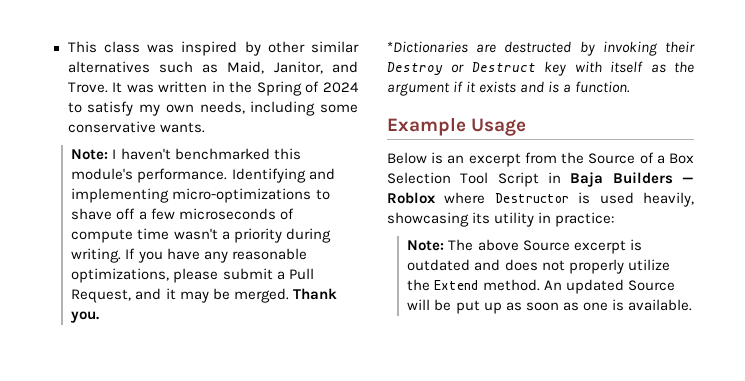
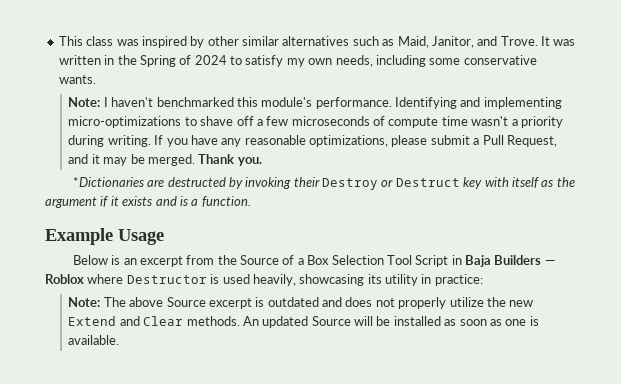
[434,279,540,291] Extend method. -> [509,300,534,307] [68,316,240,326] new Extend and Clear methods.
[455,300,502,314] put up -> [393,316,441,326] installed

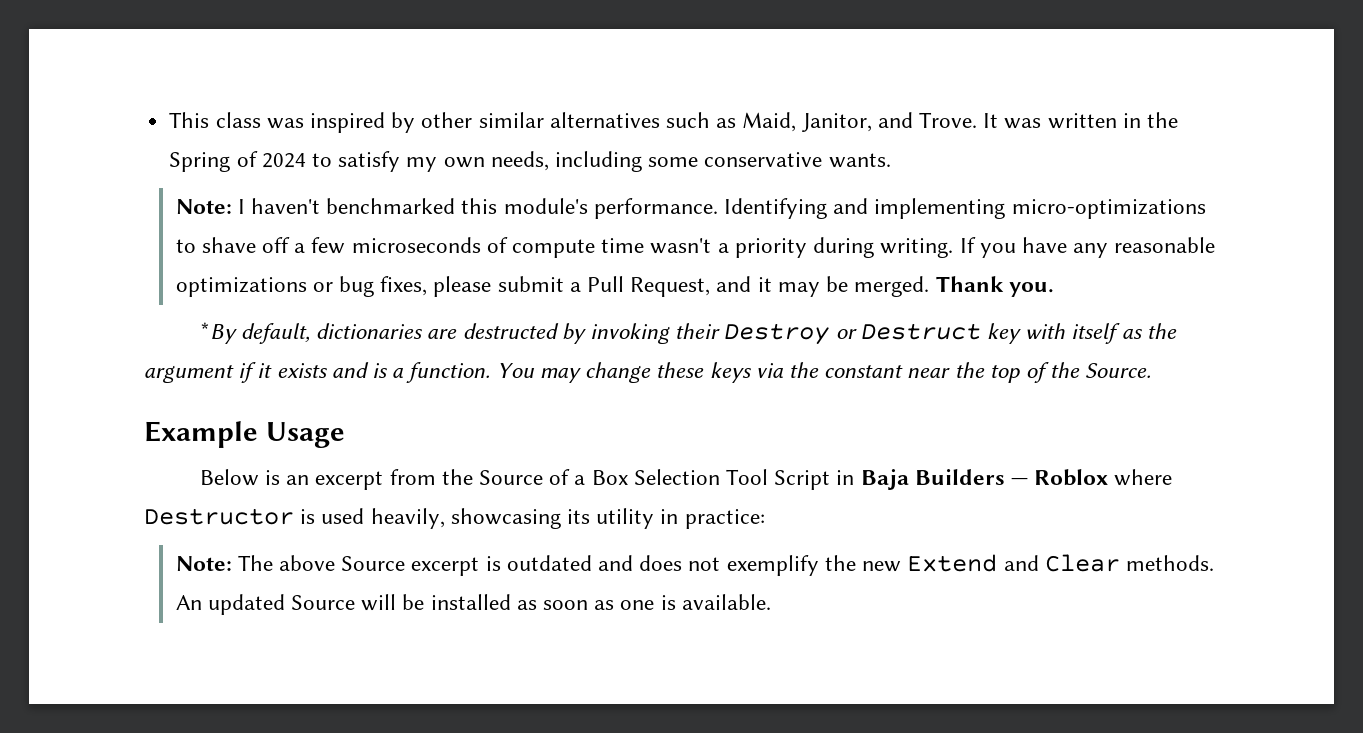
[309,135,389,147] optimizations, -> [175,276,428,297] optimizations or bug fixes,
[72,177,144,187] *Dictionaries -> [199,322,424,344] *By default, dictionaries
(251, 201) none -> [496,362,1152,383] You may change these keys via the constant near the top of the Source.
[398,297,484,309] properly utilize -> [726,555,819,576] exemplify

